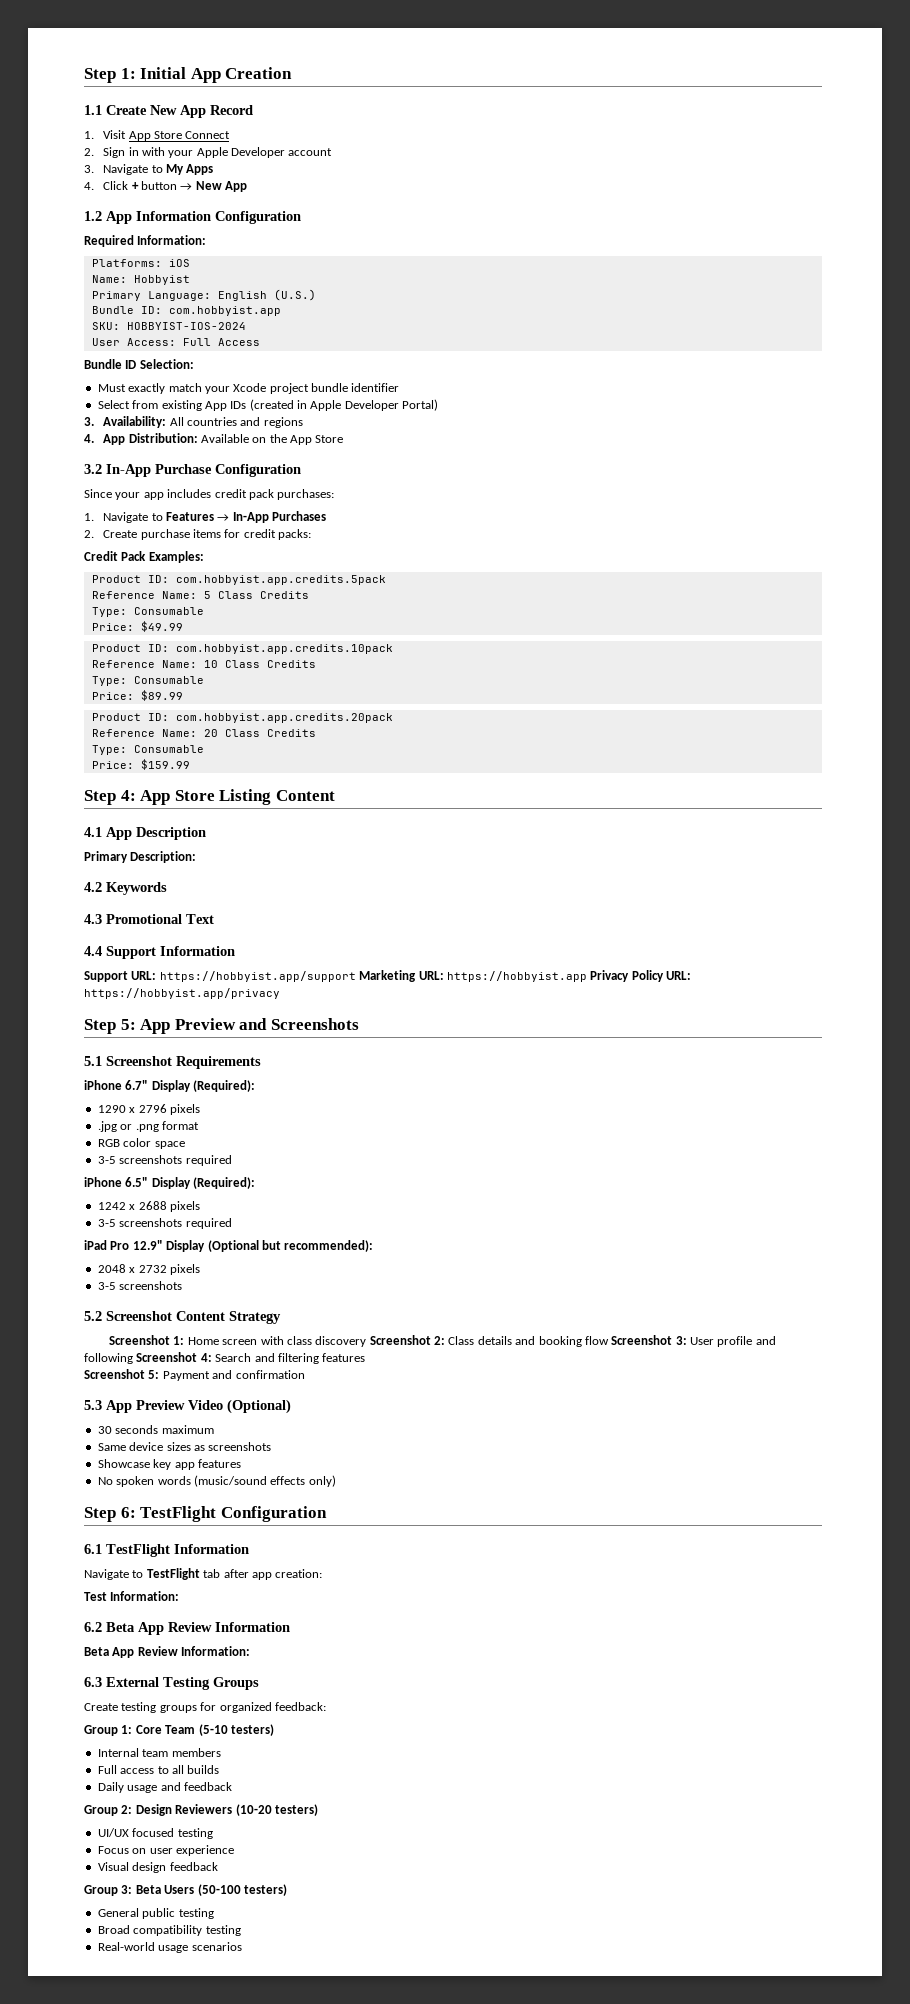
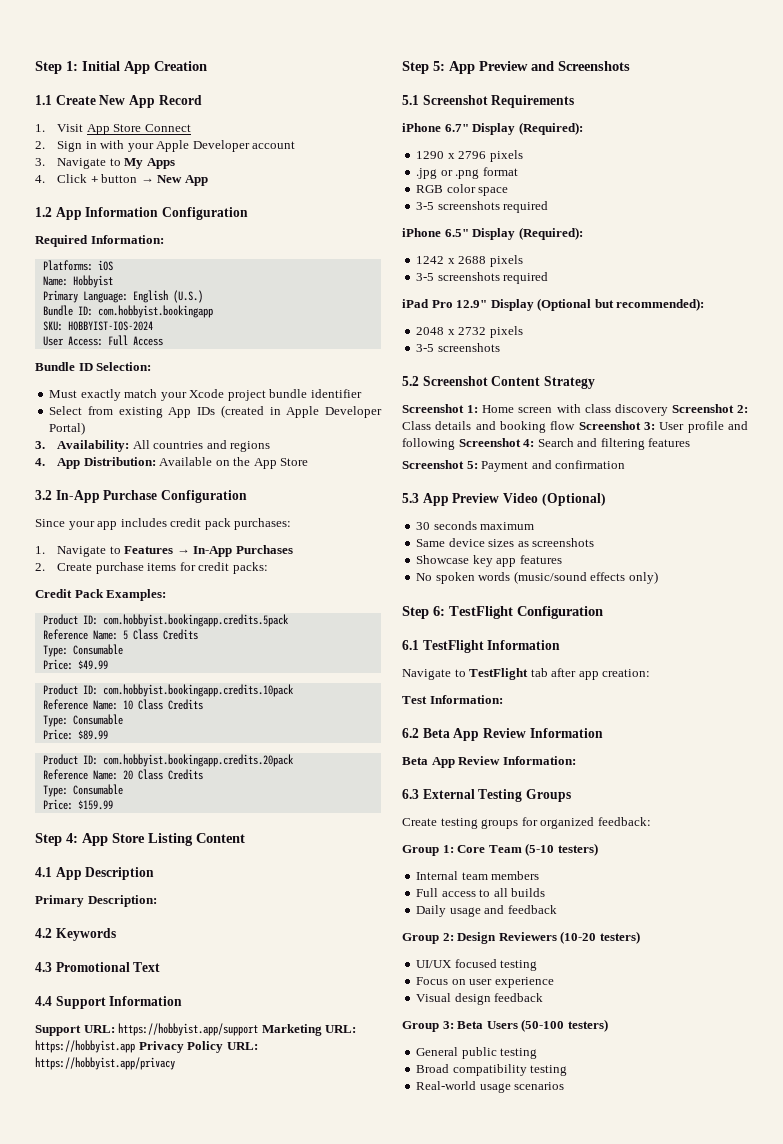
[168,306,281,316] com.hobbyist.app -> [97,305,213,318] com.hobbyist.bookingapp
[175,575,386,585] com.hobbyist.app.credits.5pack -> [102,614,289,627] com.hobbyist.bookingapp.credits.5pack
[175,644,393,654] com.hobbyist.app.credits.10pack -> [102,684,294,697] com.hobbyist.bookingapp.credits.10pack
[175,713,393,723] com.hobbyist.app.credits.20pack -> [102,754,294,767] com.hobbyist.bookingapp.credits.20pack

